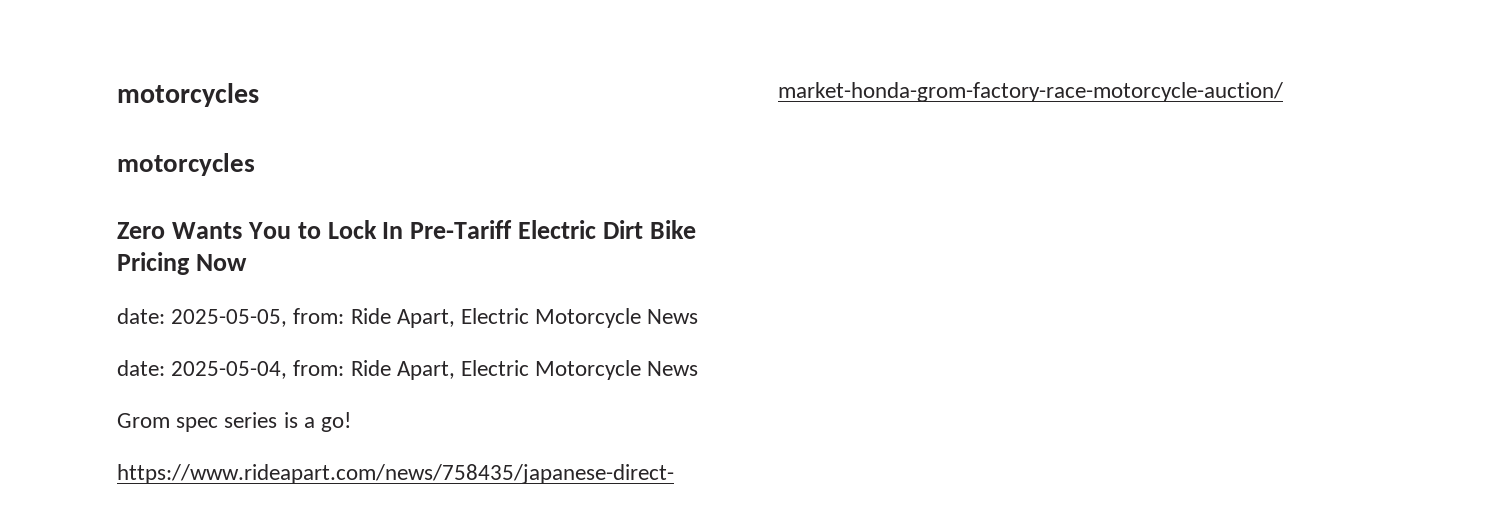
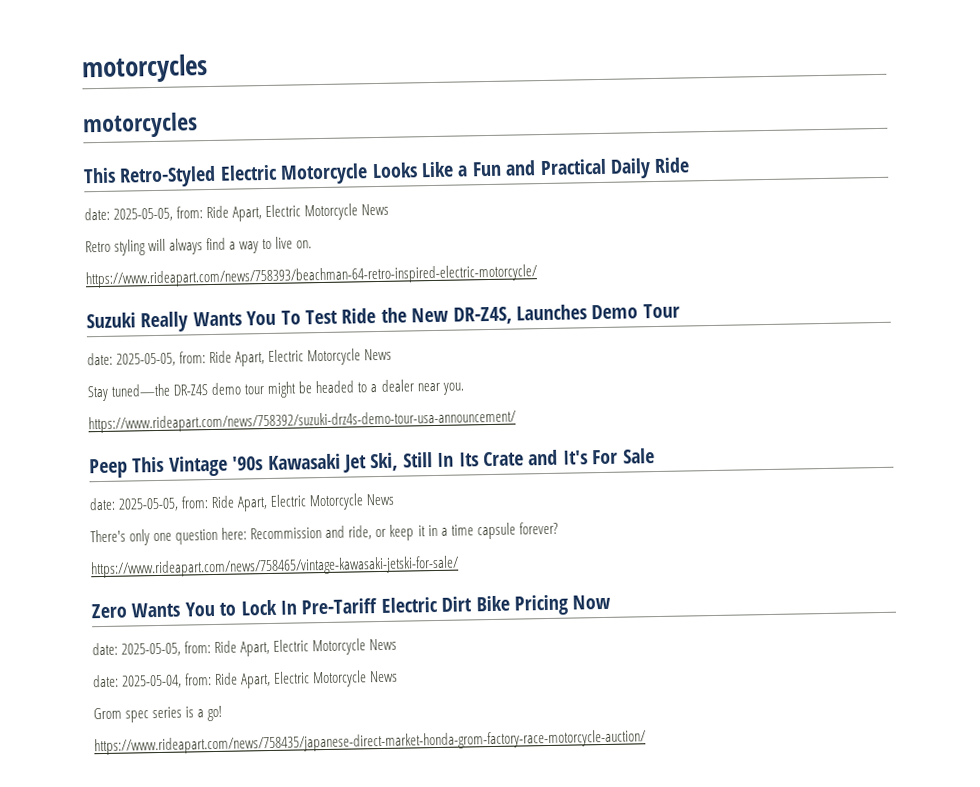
(255, 164) none -> [83,157,691,188] [84,203,390,222] [85,236,313,256] [85,264,537,289] [86,303,680,333] [87,348,393,367] [87,379,465,402] [88,409,516,434] [89,448,655,479] [89,493,395,512] [90,521,558,546] [90,555,459,579] // This Retro-Styled Electric Motorcycle Looks Like a Fun and Practical Daily Ride // date: 2025-05-05, from: Ride Apart, Electric Motorcycle News // Retro styling will always find a way to live on. // https://www.rideapart.com/news/758393/beachman-64-retro-inspired-electric-motorcycle/ // Suzuki Really Wants You To Test Ride the New DR-Z4S, Launches Demo Tour // date: 2025-05-05, from: Ride Apart, Electric Motorcycle News // Stay tuned—the DR-Z4S demo tour might be headed to a dealer near you. // https://www.rideapart.com/news/758392/suzuki-drz4s-demo-tour-usa-announcement/ // Peep This Vintage '90s Kawasaki Jet Ski, Still In Its Crate and It's For Sale // date: 2025-05-05, from: Ride Apart, Electric Motorcycle News // There's only one question here: Recommission and ride, or keep it in a time capsule forever? // https://www.rideapart.com/news/758465/vintage-kawasaki-jetski-for-sale/

